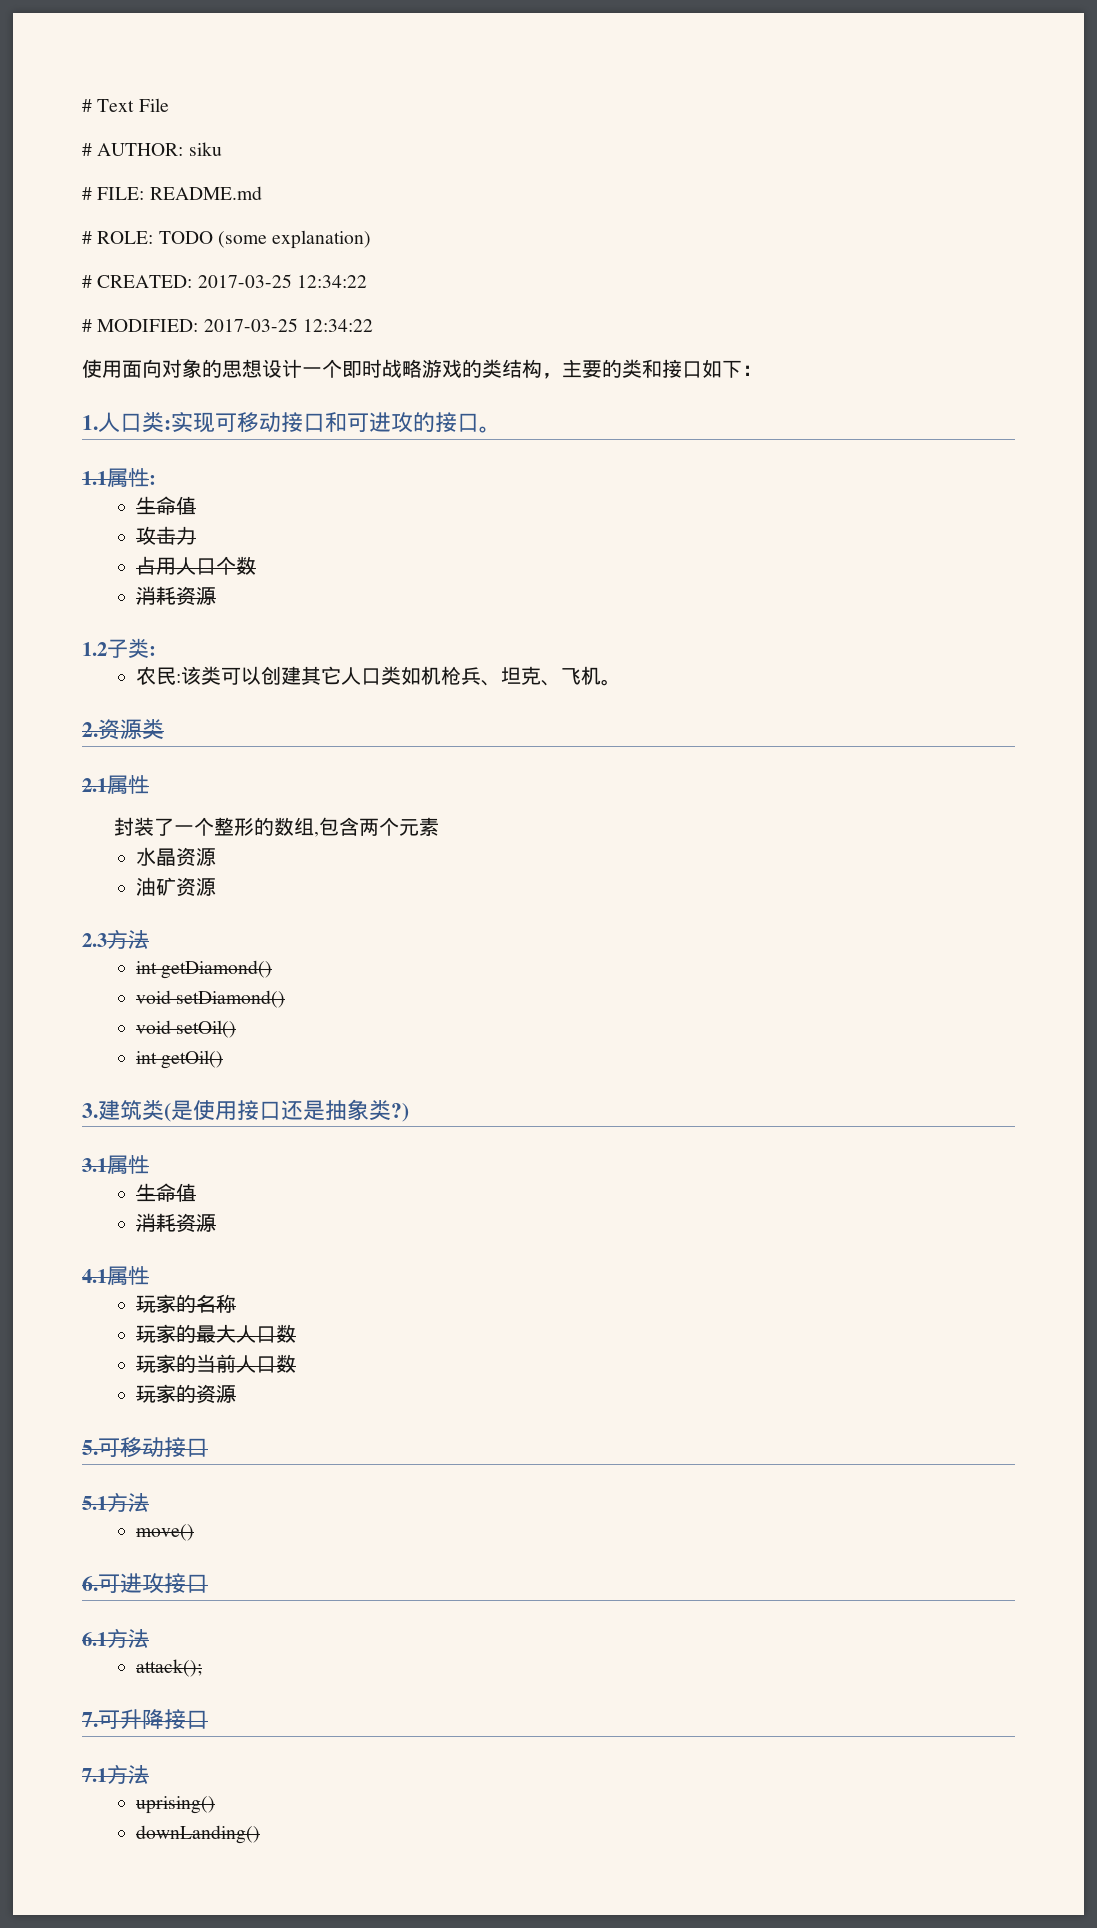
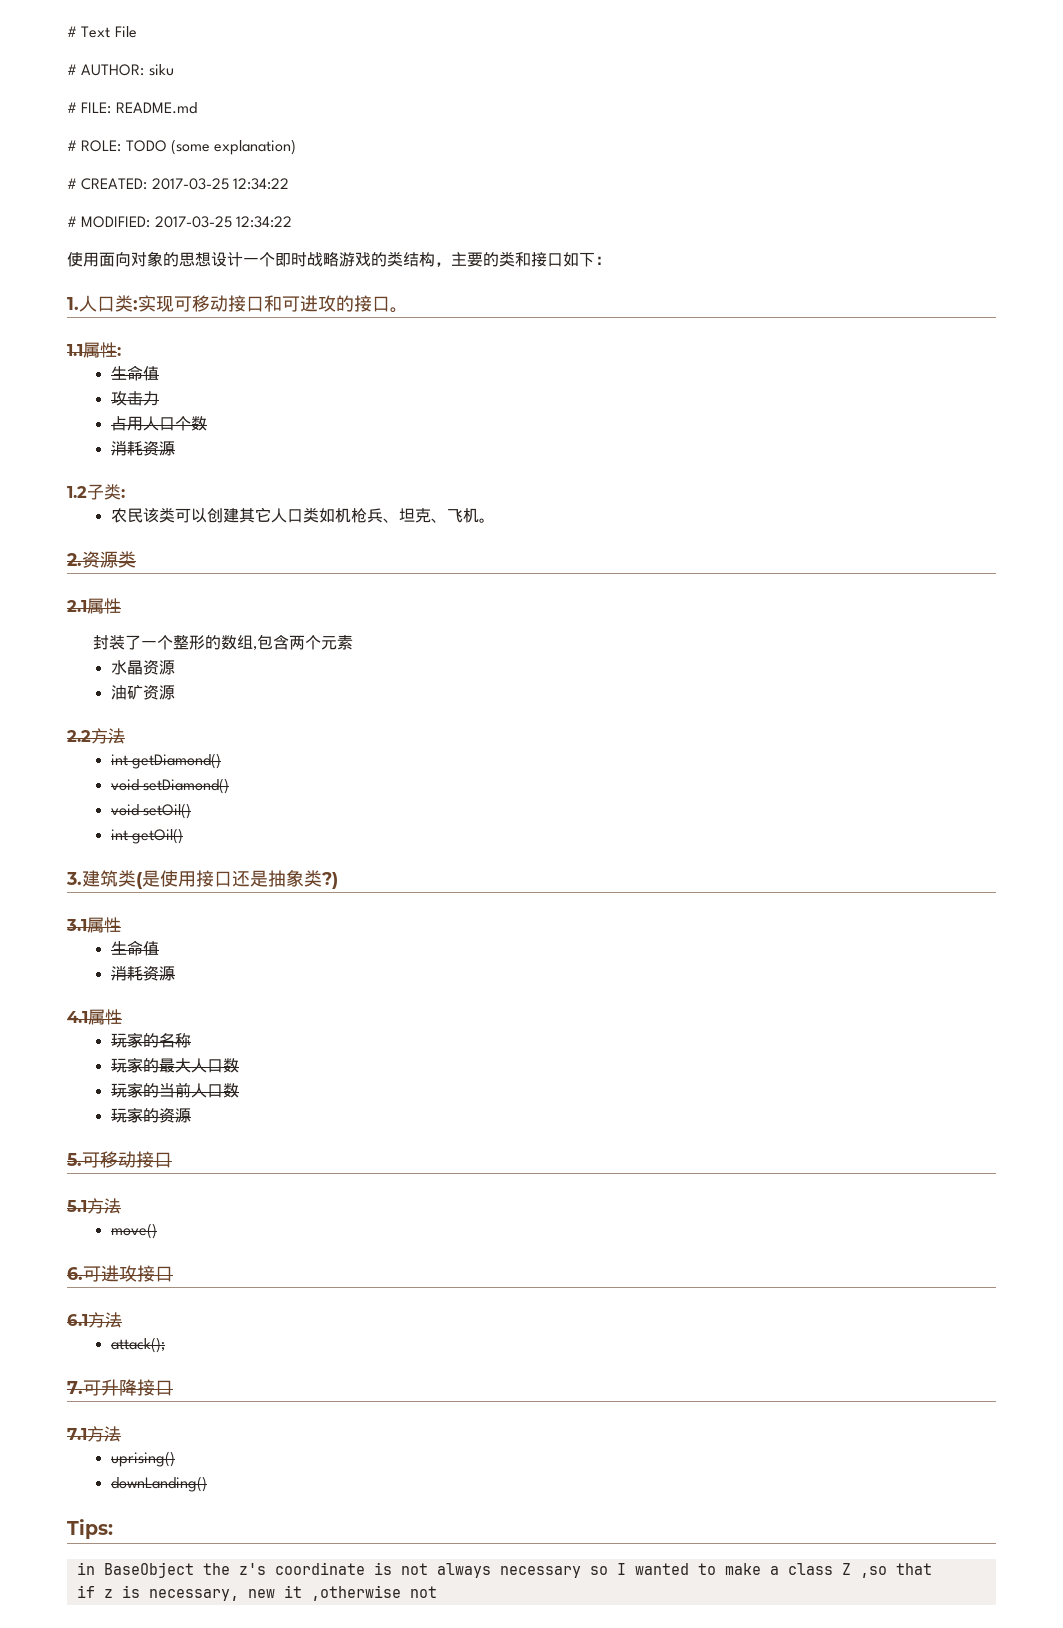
[175,674,181,683] : -> (143, 515) none
[82,933,107,947] 2.3 -> [67,730,91,742] 2.2
(260, 1834) none -> [67,1519,113,1539] [76,1562,932,1578] [76,1585,437,1601] // Tips: // in BaseObject the z's coordinate is not always necessary so I wanted to make a class Z ,so that // if z is necessary, new it ,otherwise not

